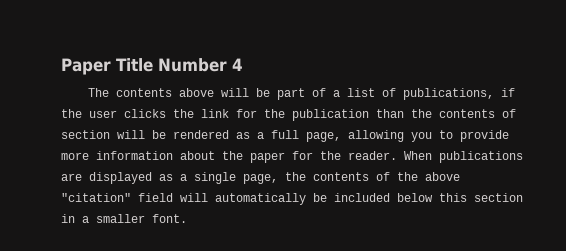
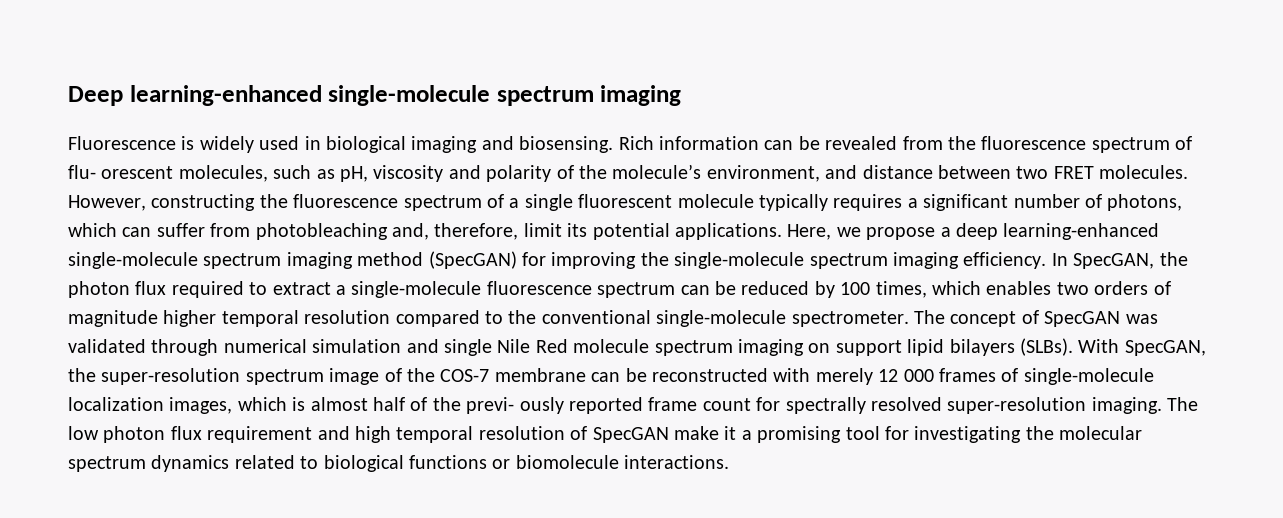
[61,58,243,75] [87,88,515,100] [61,109,516,121] [61,130,509,142] [61,151,523,163] [61,172,460,184] [61,193,523,205] [61,214,187,223] Paper Title Number 4 // The contents above will be part of a list of publications, if the user clicks the link for the publication than the contents of section will be rendered as a full page, allowing you to provide more information about the paper for the reader. When publications are displayed as a single page, the contents of the above "citation" field will automatically be included below this section in a smaller font. -> [68,85,682,106] [68,136,1193,153] [68,164,1189,182] [68,194,1183,211] [68,223,1160,240] [68,251,1188,269] [68,281,1171,298] [68,310,1158,327] [68,338,1206,356] [68,368,1154,385] [68,397,1199,414] [68,426,1143,443] [68,455,730,472] Deep learning-enhanced single-molecule spectrum imaging // Fluorescence is widely used in biological imaging and biosensing. Rich information can be revealed from the fluorescence spectrum of flu- orescent molecules, such as pH, viscosity and polarity of the molecule’s environment, and distance between two FRET molecules. However, constructing the fluorescence spectrum of a single fluorescent molecule typically requires a significant number of photons, which can suffer from photobleaching and, therefore, limit its potential applications. Here, we propose a deep learning-enhanced single-molecule spectrum imaging method (SpecGAN) for improving the single-molecule spectrum imaging efficiency. In SpecGAN, the photon flux required to extract a single-molecule fluorescence spectrum can be reduced by 100 times, which enables two orders of magnitude higher temporal resolution compared to the conventional single-molecule spectrometer. The concept of SpecGAN was validated through numerical simulation and single Nile Red molecule spectrum imaging on support lipid bilayers (SLBs). With SpecGAN, the super-resolution spectrum image of the COS-7 membrane can be reconstructed with merely 12 000 frames of single-molecule localization images, which is almost half of the previ- ously reported frame count for spectrally resolved super-resolution imaging. The low photon flux requirement and high temporal resolution of SpecGAN make it a promising tool for investigating the molecular spectrum dynamics related to biological functions or biomolecule interactions.

